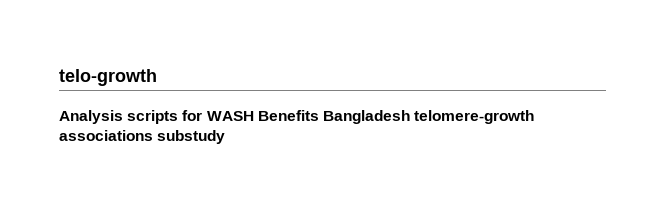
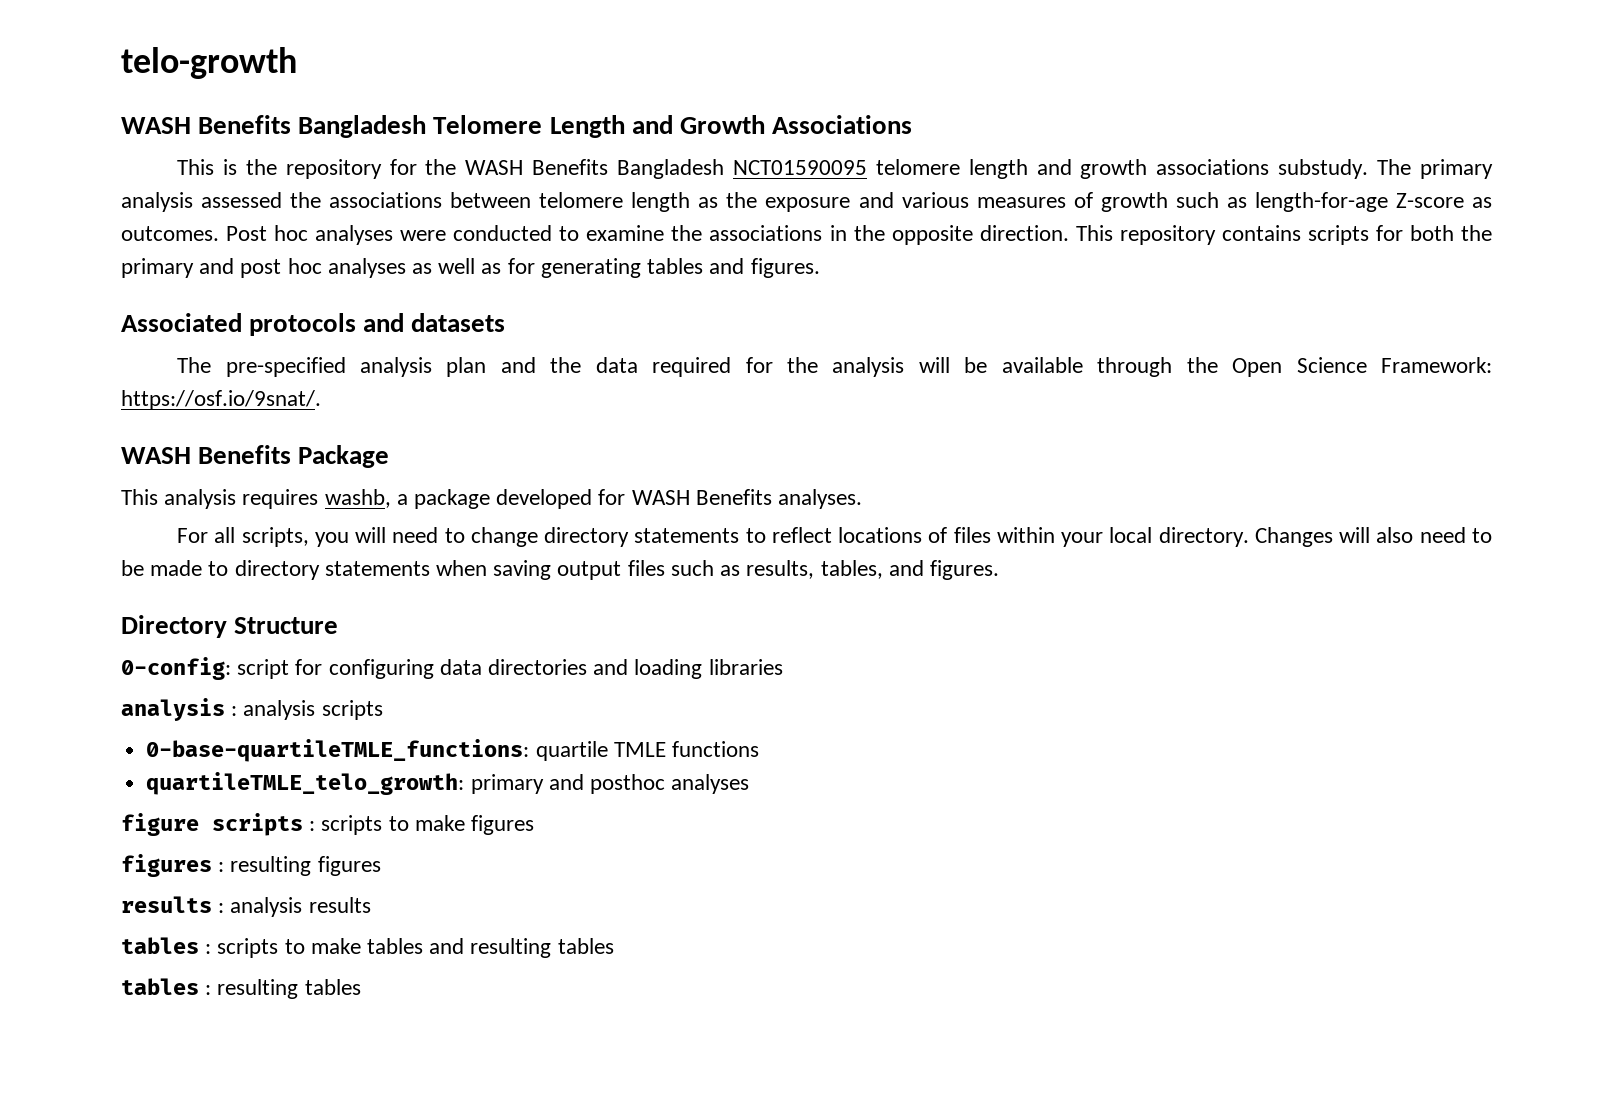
[59,110,535,124] [59,130,226,144] Analysis scripts for WASH Benefits Bangladesh telomere-growth associations substudy -> [121,115,913,138] [177,159,1493,179] [121,192,1492,212] [121,225,1492,245] [121,258,820,278] [121,313,506,336] [177,357,1492,377] [121,390,321,410] [121,445,390,468] [121,489,863,509] [177,527,1492,547] [121,560,999,580] [121,615,339,638] [121,657,783,680] [121,698,383,721] [146,739,759,762] [146,772,750,795] [121,813,535,836] [121,854,381,877] [121,896,371,917] [121,937,614,958] [121,978,361,999] WASH Benefits Bangladesh Telomere Length and Growth Associations // This is the repository for the WASH Benefits Bangladesh NCT01590095 telomere length and growth associations substudy. The primary analysis assessed the associations between telomere length as the exposure and various measures of growth such as length-for-age Z-score as outcomes. Post hoc analyses were conducted to examine the associations in the opposite direction. This repository contains scripts for both the primary and post hoc analyses as well as for generating tables and figures. // Associated protocols and datasets // The pre-specified analysis plan and the data required for the analysis will be available through the Open Science Framework: https://osf.io/9snat/. // WASH Benefits Package // This analysis requires washb, a package developed for WASH Benefits analyses. // For all scripts, you will need to change directory statements to reflect locations of files within your local directory. Changes will also need to be made to directory statements when saving output files such as results, tables, and figures. // Directory Structure // 0-config: script for configuring data directories and loading libraries // analysis : analysis scripts // 0-base-quartileTMLE_functions: quartile TMLE functions // quartileTMLE_telo_growth: primary and posthoc analyses // figure scripts : scripts to make figures // figures : resulting figures // results : analysis results // tables : scripts to make tables and resulting tables // tables : resulting tables

